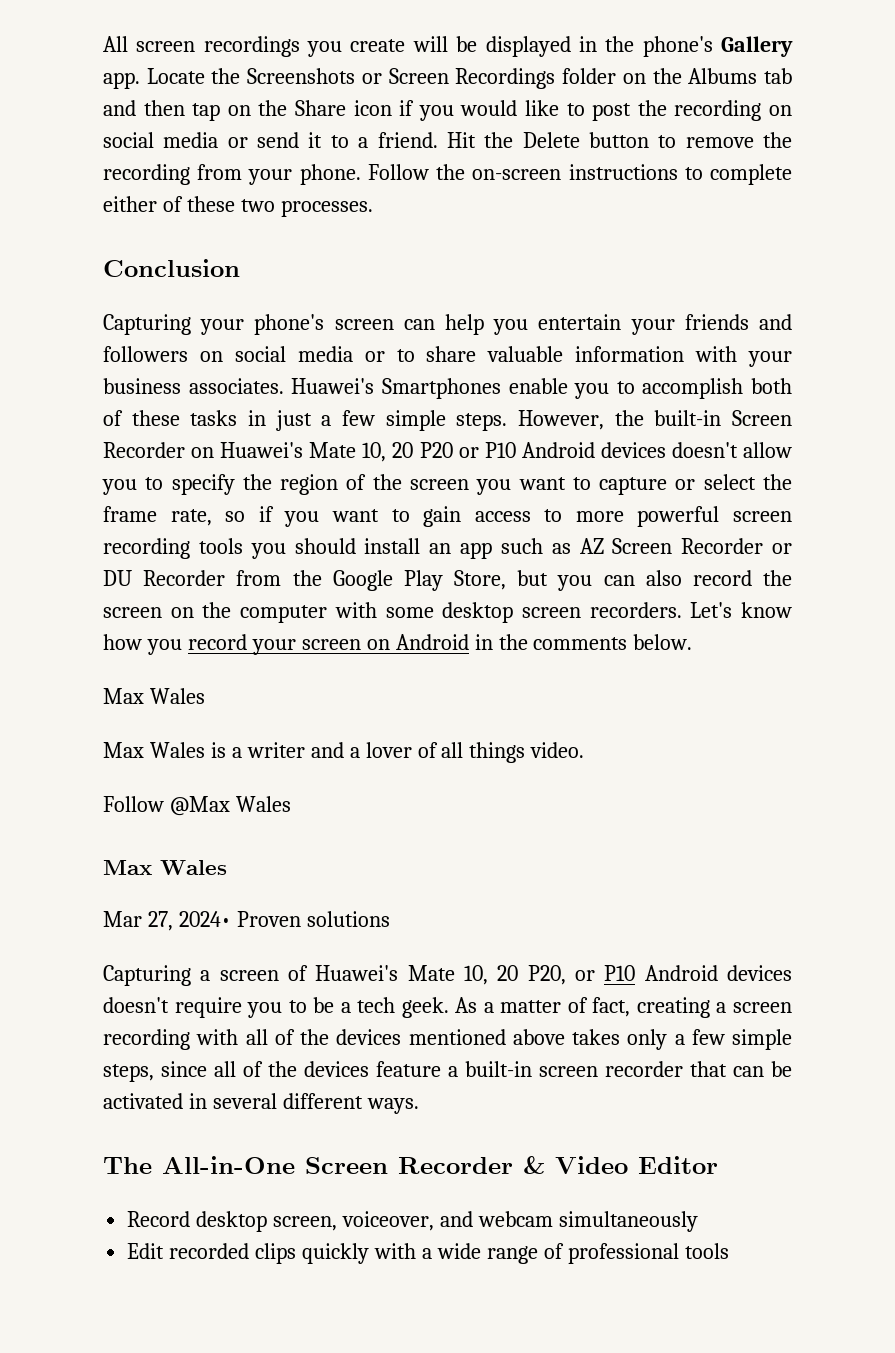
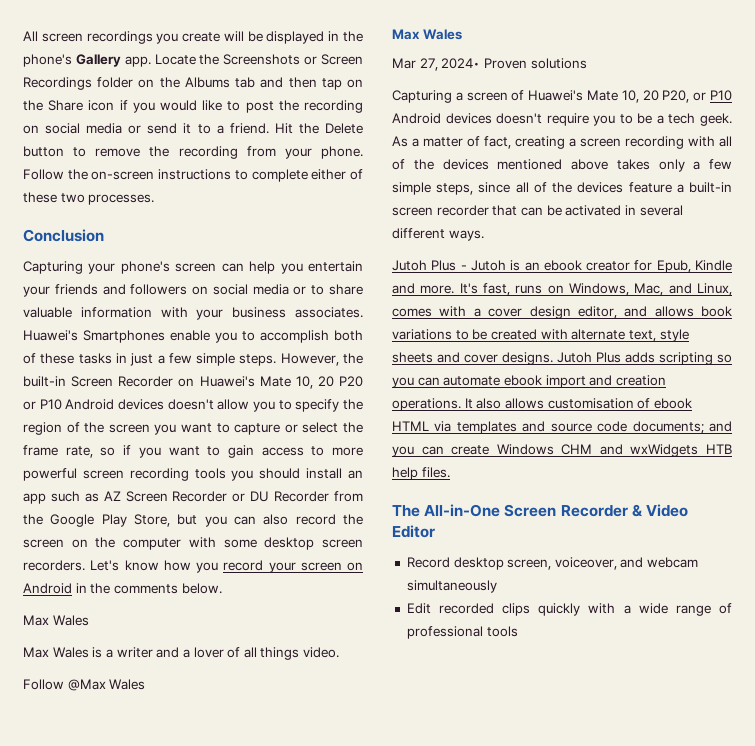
(419, 1106) none -> [392,260,732,273] [392,283,732,296] [392,306,732,319] [392,329,689,342] [392,352,732,365] [392,375,666,388] [392,398,692,411] [392,421,732,434] [392,444,732,457] [392,467,450,480] // Jutoh Plus - Jutoh is an ebook creator for Epub, Kindle and more. It's fast, runs on Windows, Mac, and Linux, comes with a cover design editor, and allows book variations to be created with alternate text, style sheets and cover designs. Jutoh Plus adds scripting so you can automate ebook import and creation operations. It also allows customisation of ebook HTML via templates and source code documents; and you can create Windows CHM and wxWidgets HTB help files.

